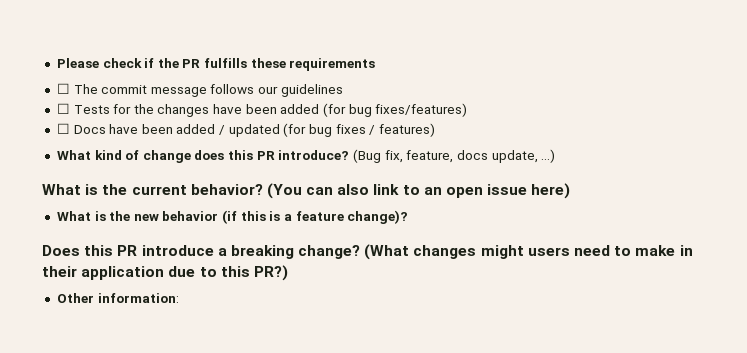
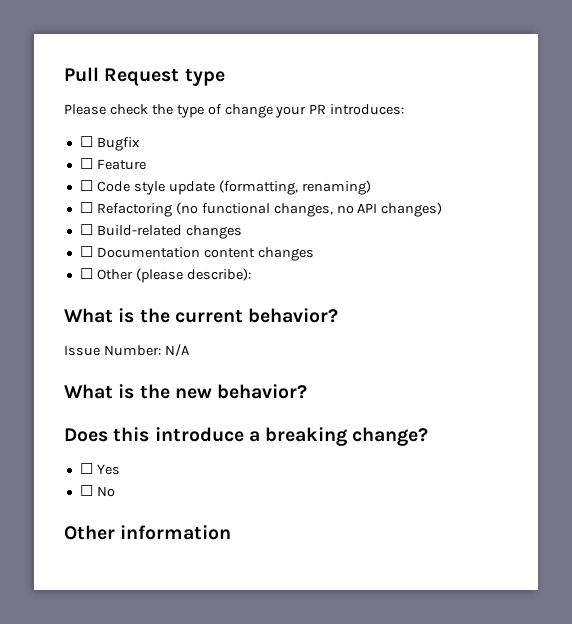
[56,58,376,71] [56,83,343,97] [56,103,468,117] [56,123,435,137] [56,149,556,163] Please check if the PR fulfills these requirements // ☐ The commit message follows our guidelines // ☐ Tests for the changes have been added (for bug fixes/features) // ☐ Docs have been added / updated (for bug fixes / features) // What kind of change does this PR introduce? (Bug fix, feature, docs update, ...) -> [64,67,225,86] [64,104,405,118] [79,136,140,151] [79,158,146,170] [79,180,371,195] [79,202,443,217] [79,224,242,239] [79,246,314,261] [79,268,251,283] Pull Request type // Please check the type of change your PR introduces: // ☐ Bugfix // ☐ Feature // ☐ Code style update (formatting, renaming) // ☐ Refactoring (no functional changes, no API changes) // ☐ Build-related changes // ☐ Documentation content changes // ☐ Other (please describe):
[266,183,571,199] [56,210,409,224] (You can also link to an open issue here) // What is the new behavior (if this is a feature change)? -> [64,344,189,357] [64,384,308,399] // Issue Number: N/A // What is the new behavior?
[117,245,138,256] PR -> (150, 434) none
[364,244,693,260] [42,265,288,281] [56,293,179,303] (What changes might users need to make in their application due to this PR?) // Other information: -> [79,463,120,475] [79,485,115,497] [64,525,232,540] // ☐ Yes // ☐ No // Other information

